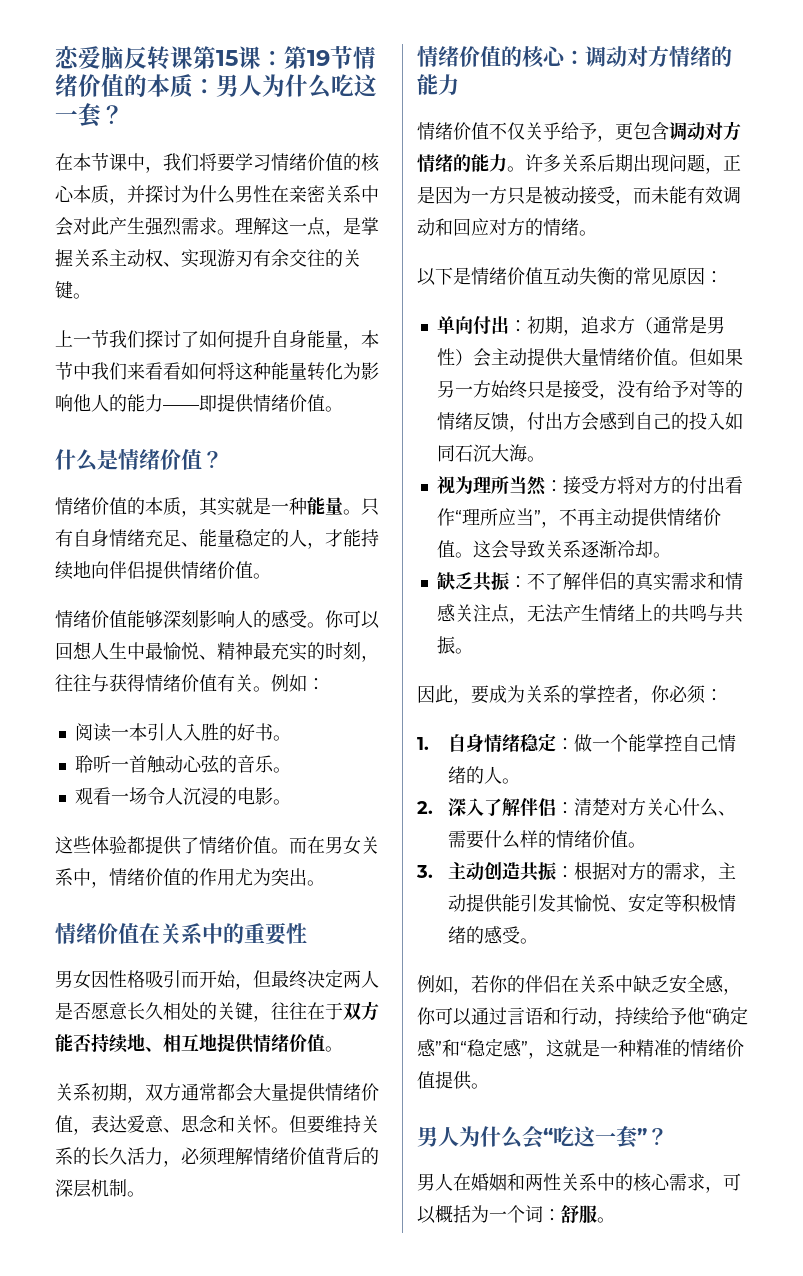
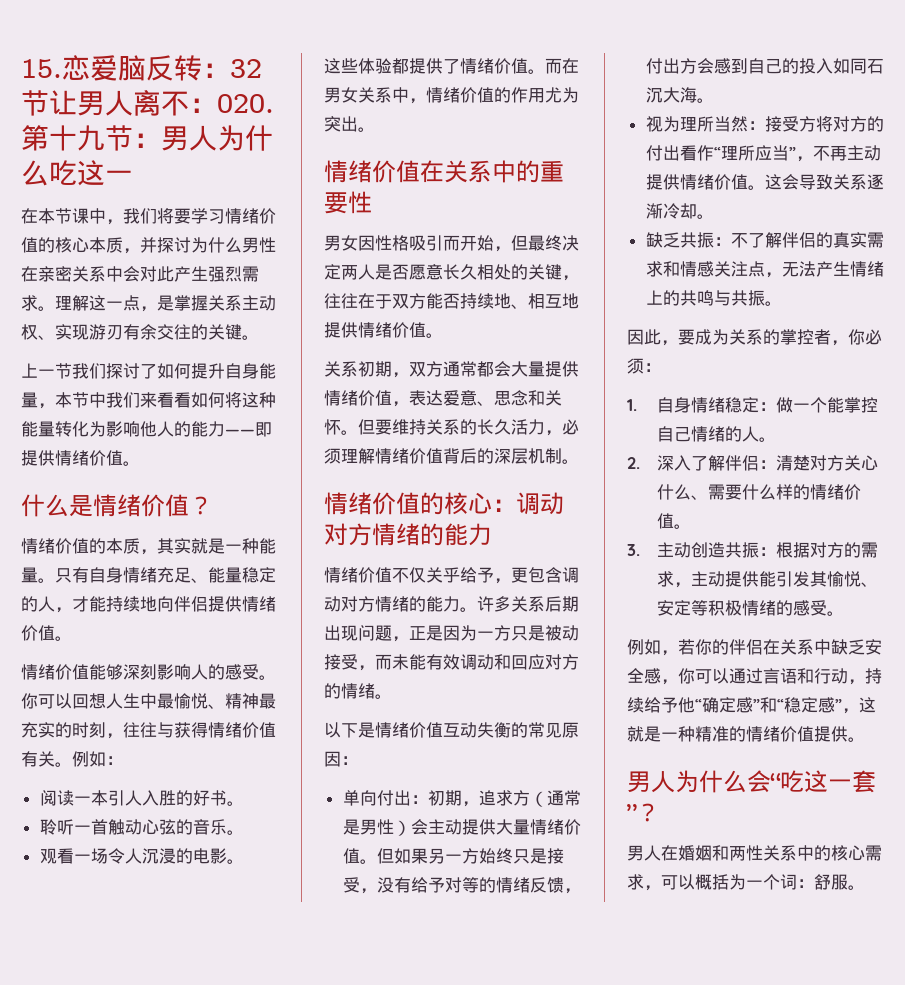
(55, 57) none -> [21,59,62,78] 15.
[170,45,376,69] [55,74,193,97] 课第15课：第19节情绪价值的本质 -> [202,59,262,78] [21,90,274,116] [21,125,133,151] ：32节让男人离不：020.第十九节
[78,103,124,127] 套？ -> (133, 176) none

